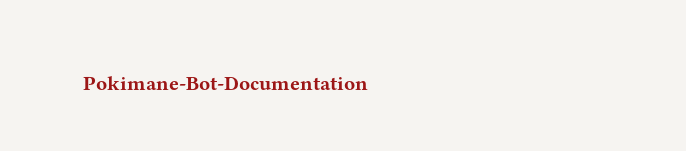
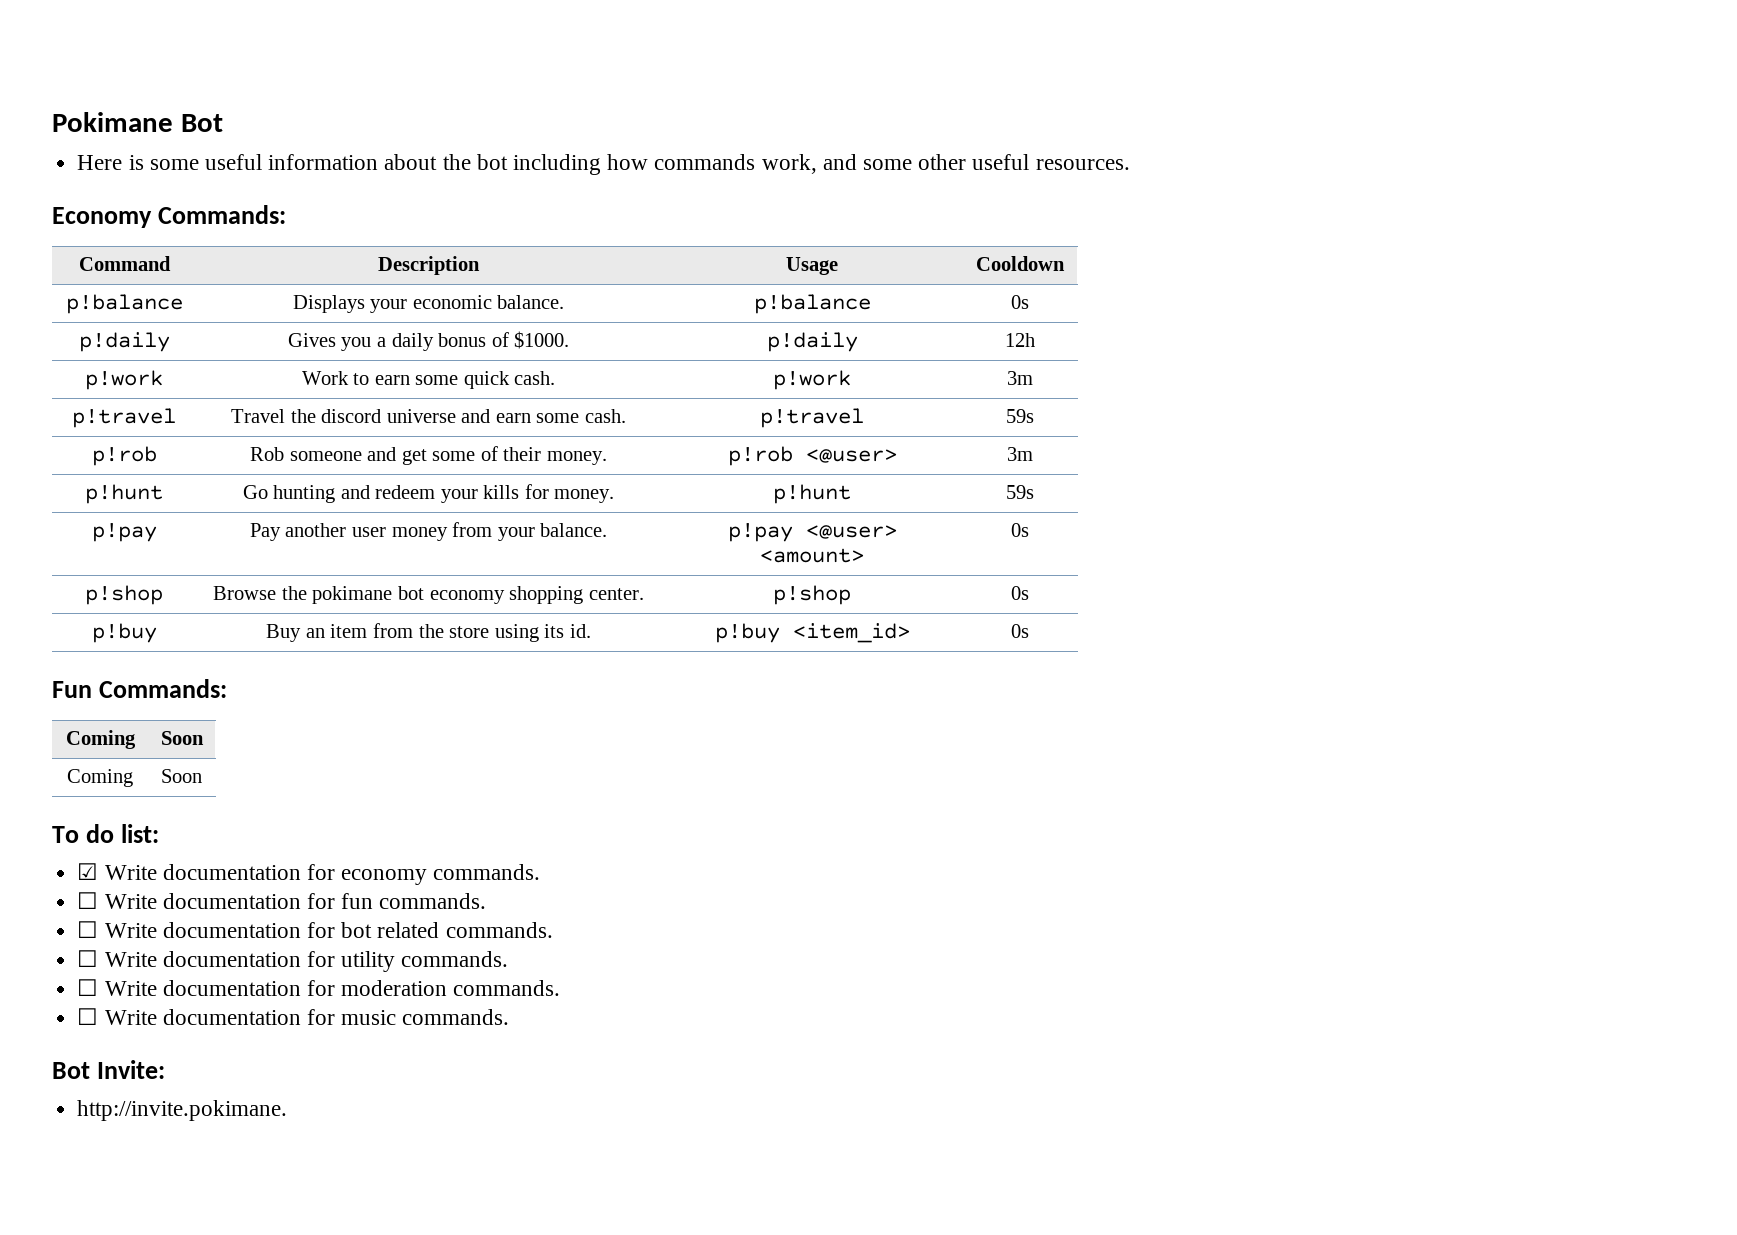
[83,76,368,90] Pokimane-Bot-Documentation -> [52,112,223,132] [77,154,1130,175] [52,205,287,228] [78,256,171,271] [378,256,480,275] [786,257,838,275] [976,256,1065,271] [65,294,183,314] [292,295,565,313] [753,294,871,314] [1011,295,1029,309] [78,332,170,352] [287,331,570,351] [766,332,858,352] [1005,333,1035,347] [85,370,163,390] [301,371,556,389] [773,370,851,390] [1007,371,1033,385] [72,408,176,428] [231,409,626,423] [760,408,864,428] [1006,409,1034,423] [91,446,157,466] [250,446,607,465] [727,446,897,466] [1007,447,1033,461] [85,484,163,504] [242,484,615,503] [773,484,851,504] [1006,485,1034,499] [91,523,157,542] [249,522,608,541] [727,523,897,542] [760,548,864,563] [1011,523,1029,537] [85,585,163,605] [213,586,644,604] [773,585,851,605] [1011,586,1029,600] [91,623,157,643] [266,623,591,642] [714,623,910,643] [1011,624,1029,638] [52,679,228,698] [65,730,136,749] [160,731,204,745] [67,769,133,787] [161,769,202,783] [52,824,160,843] [77,863,541,885] [77,892,487,909] [77,921,553,938] [77,950,509,972] [77,979,561,996] [77,1008,510,1025] [52,1060,166,1079] [77,1100,288,1121] Pokimane Bot // Here is some useful information about the bot including how commands work, and some other useful resources. // Economy Commands: // Command | Description | Usage | Cooldown // p!balance | Displays your economic balance. | p!balance | 0s // p!daily | Gives you a daily bonus of $1000. | p!daily | 12h // p!work | Work to earn some quick cash. | p!work | 3m // p!travel | Travel the discord universe and earn some cash. | p!travel | 59s // p!rob | Rob someone and get some of their money. | p!rob <@user> | 3m // p!hunt | Go hunting and redeem your kills for money. | p!hunt | 59s // p!pay | Pay another user money from your balance. | p!pay <@user> <amount> | 0s // p!shop | Browse the pokimane bot economy shopping center. | p!shop | 0s // p!buy | Buy an item from the store using its id. | p!buy <item_id> | 0s // Fun Commands: // Coming | Soon // Coming | Soon // To do list: // ☑ Write documentation for economy commands. // ☐ Write documentation for fun commands. // ☐ Write documentation for bot related commands. // ☐ Write documentation for utility commands. // ☐ Write documentation for moderation commands. // ☐ Write documentation for music commands. // Bot Invite: // http://invite.pokimane.

